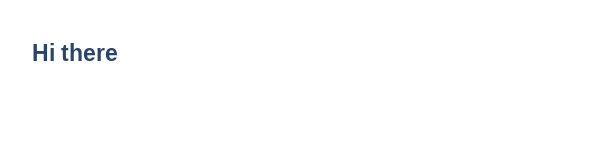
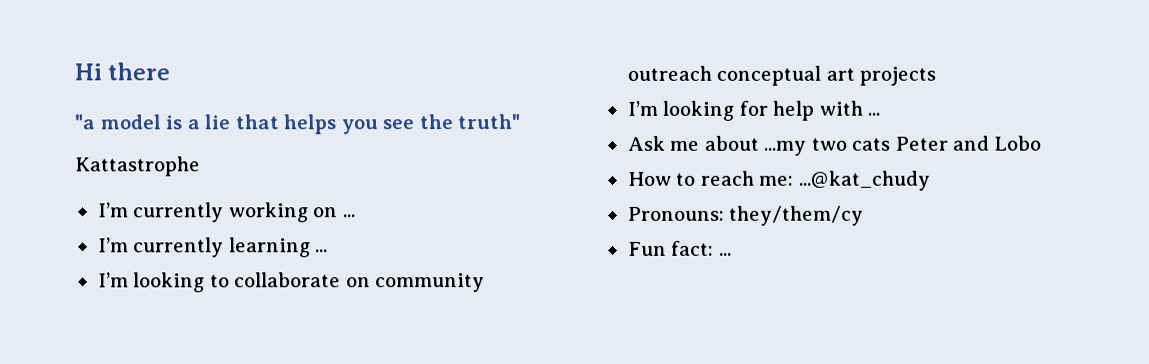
(119, 52) none -> [74,114,521,135] [74,156,200,177] [97,202,356,223] [97,237,329,258] [97,272,486,293] [626,65,937,86] [626,100,881,121] [626,135,1041,156] [626,170,931,191] [627,205,865,226] [627,240,732,256] // "a model is a lie that helps you see the truth" // Kattastrophe // I’m currently working on ... // I’m currently learning ... // I’m looking to collaborate on community outreach conceptual art projects // I’m looking for help with ... // Ask me about ...my two cats Peter and Lobo // How to reach me: ...@kat_chudy // Pronouns: they/them/cy // Fun fact: ...

